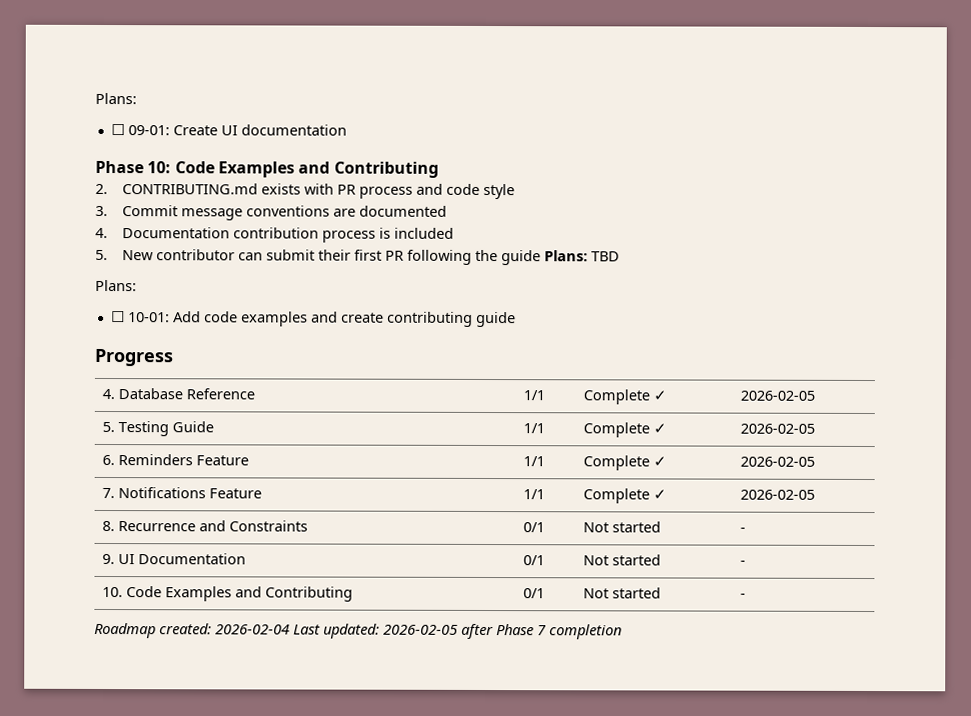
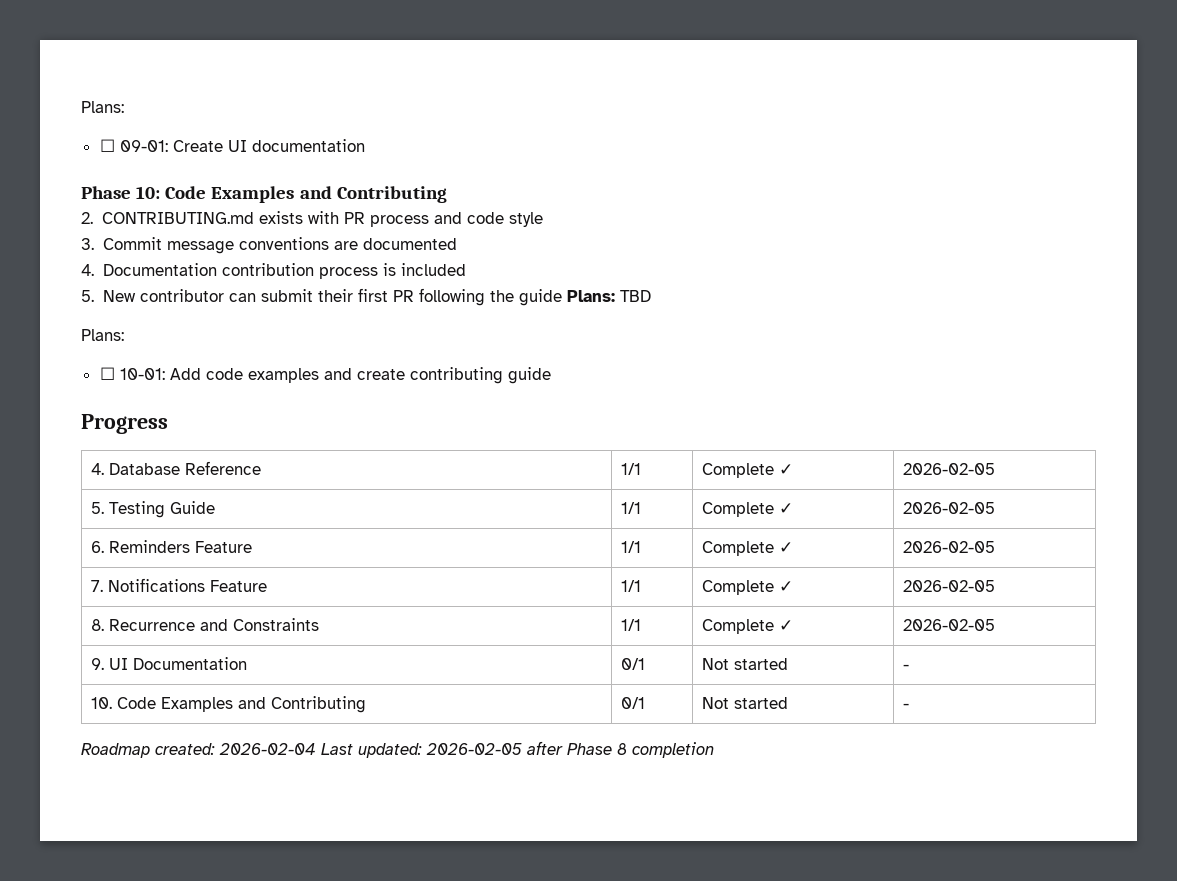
[523,522,546,533] [583,521,662,533] [740,527,747,533] 0/1 | Not started | - -> [621,619,642,631] [702,619,794,634] [903,619,996,631] 1/1 | Complete ✓ | 2026-02-05
[537,625,547,636] 7 -> [617,743,627,755] 8

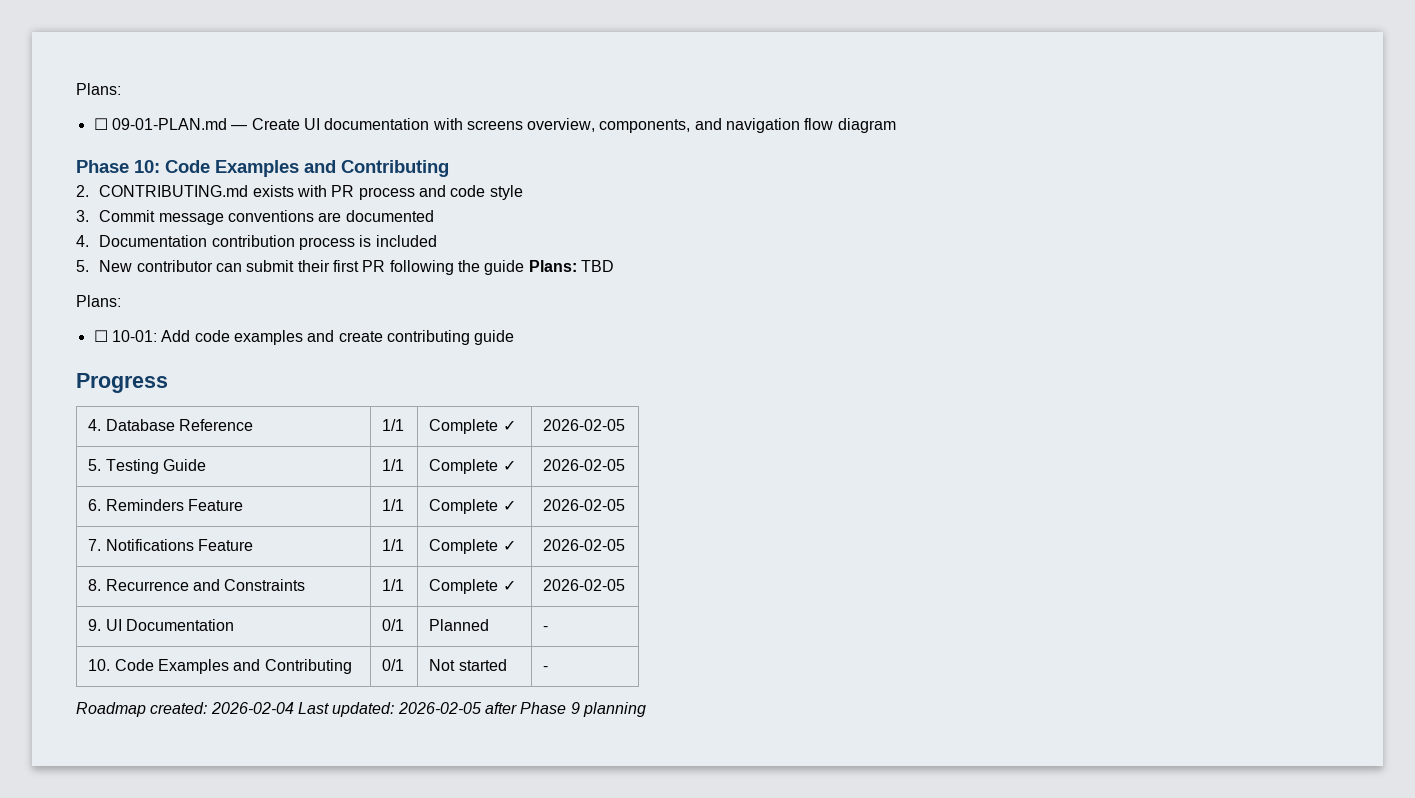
[81,101,124,113] [99,139,168,152] Plans: // ☐ 09-01: -> [76,83,121,95] [93,118,248,130] Plans: // ☐ 09-01-PLAN.md —
(365, 145) none -> [432,118,896,133] with screens overview, components, and navigation flow diagram
[702,658,789,670] Not started -> [429,619,490,631] Planned
[617,742,714,758] 8 completion -> [570,702,646,717] 9 planning

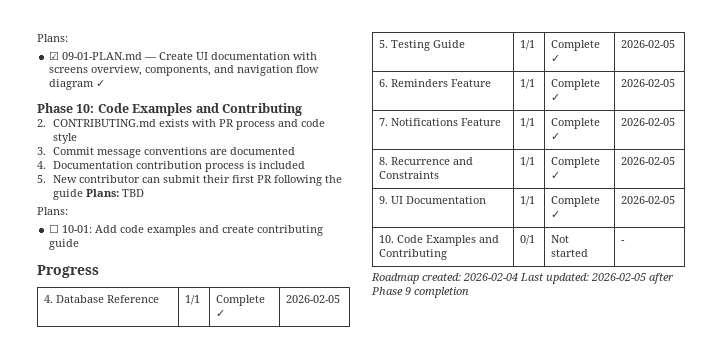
[76,83,121,95] [93,118,108,130] Plans: // ☐ -> [37,34,68,42] [49,51,60,60] Plans: // ☑
(896, 125) none -> [96,80,106,87] ✓
[382,619,405,631] [429,619,490,631] [543,626,549,631] 0/1 | Planned | - -> [520,196,536,206] [551,196,601,207] [551,211,561,218] [621,196,676,204] 1/1 | Complete ✓ | 2026-02-05
[582,702,646,717] planning -> [414,287,469,298] completion

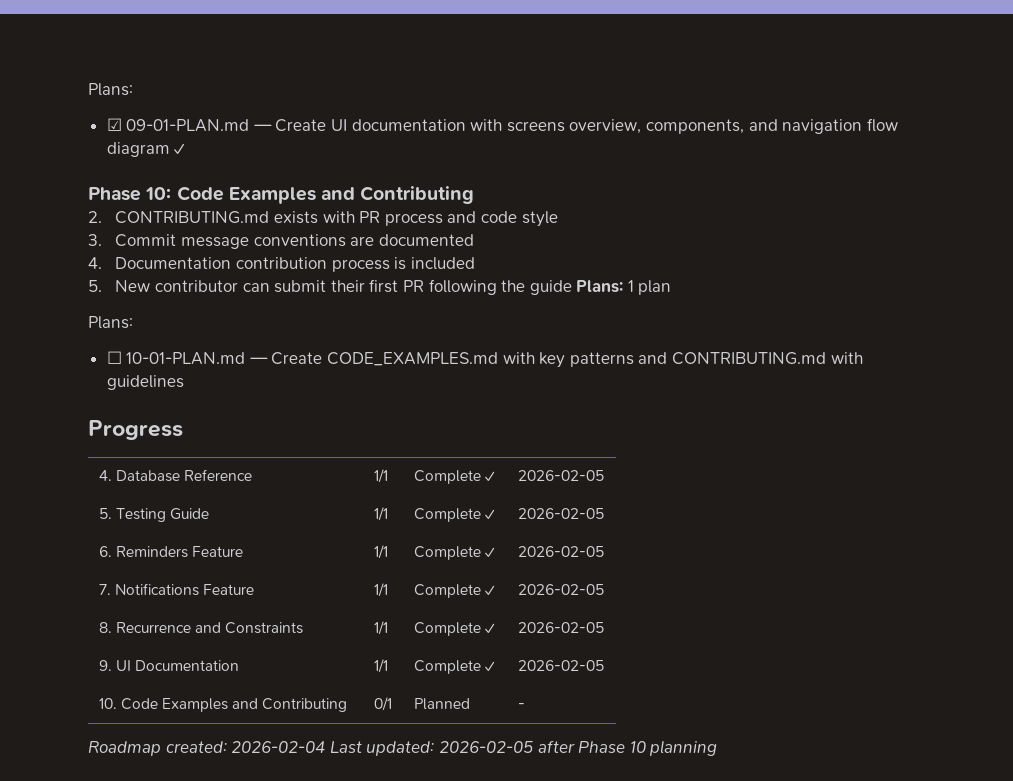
[121,189,144,197] TBD -> [627,280,672,295] 1 plan
[62,225,324,236] [49,239,80,250] 10-01: Add code examples and create contributing guide -> [126,352,863,368] [106,375,184,390] 10-01-PLAN.md — Create CODE_EXAMPLES.md with key patterns and CONTRIBUTING.md with guidelines
[551,235,570,243] [551,249,589,257] Not started -> [413,698,470,710] Planned
[405,287,469,298] 9 completion -> [629,740,718,756] 10 planning

